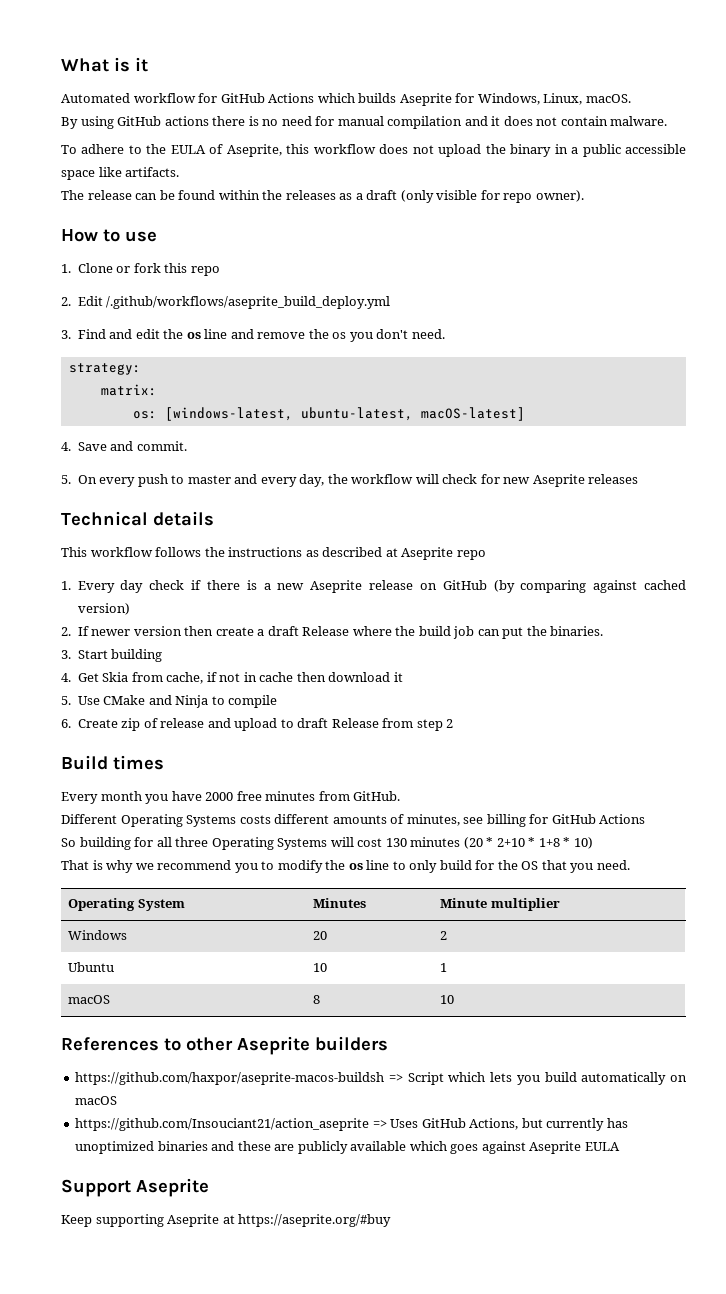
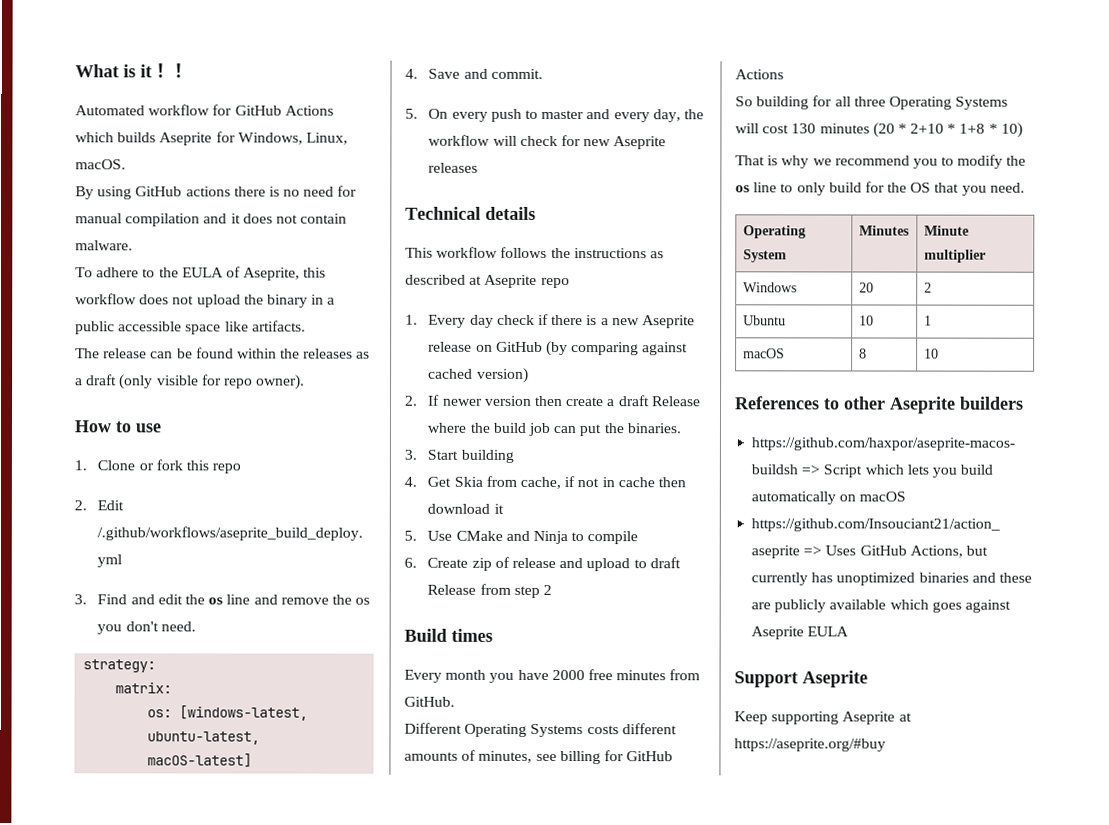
(148, 64) none -> [151,63,188,79] ！！

